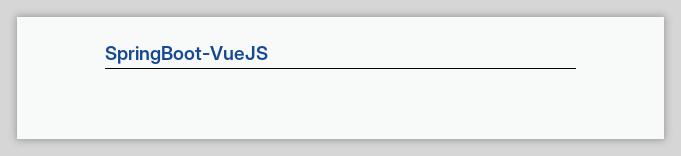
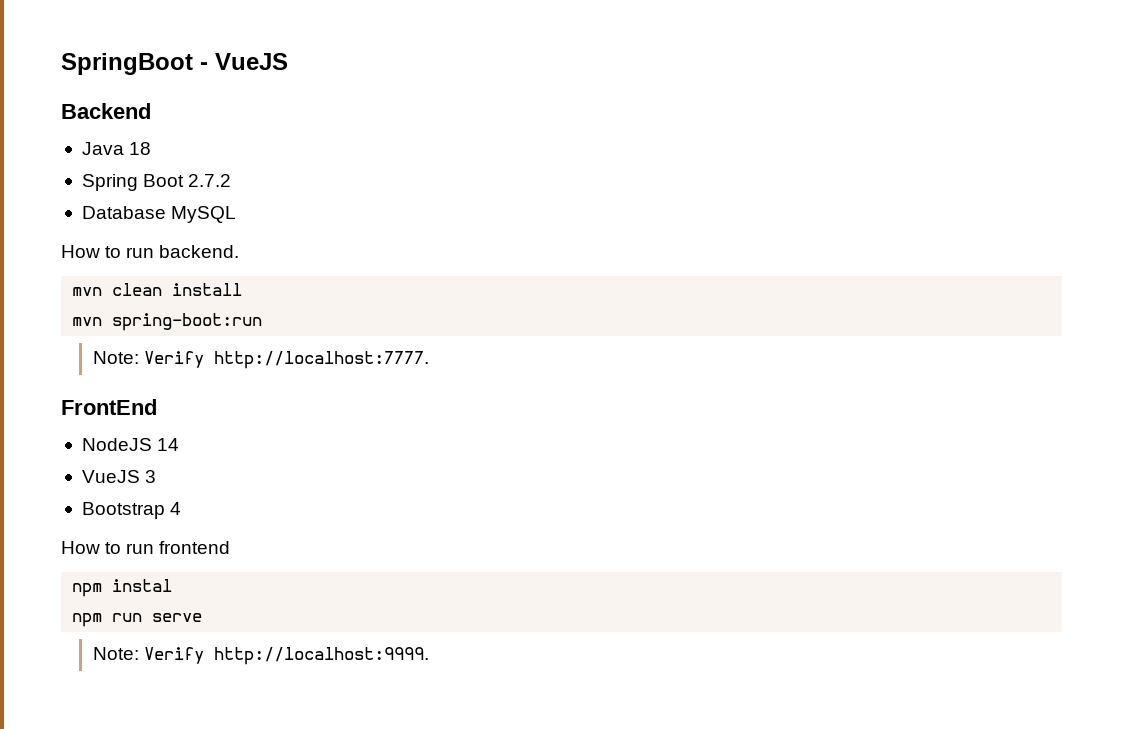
[105,46,268,64] SpringBoot-VueJS -> [61,53,288,75] [61,103,151,119] [81,142,152,155] [81,174,232,191] [81,206,237,223] [61,245,240,258] [72,283,243,296] [72,313,263,331] [92,351,429,369] [61,399,157,415] [81,438,180,451] [81,470,157,483] [81,502,182,519] [61,541,231,554] [72,579,173,597] [72,613,203,627] [92,647,429,665] SpringBoot - VueJS // Backend // Java 18 // Spring Boot 2.7.2 // Database MySQL // How to run backend. // mvn clean install // mvn spring-boot:run // Note: Verify http://localhost:7777. // FrontEnd // NodeJS 14 // VueJS 3 // Bootstrap 4 // How to run frontend // npm instal // npm run serve // Note: Verify http://localhost:9999.

